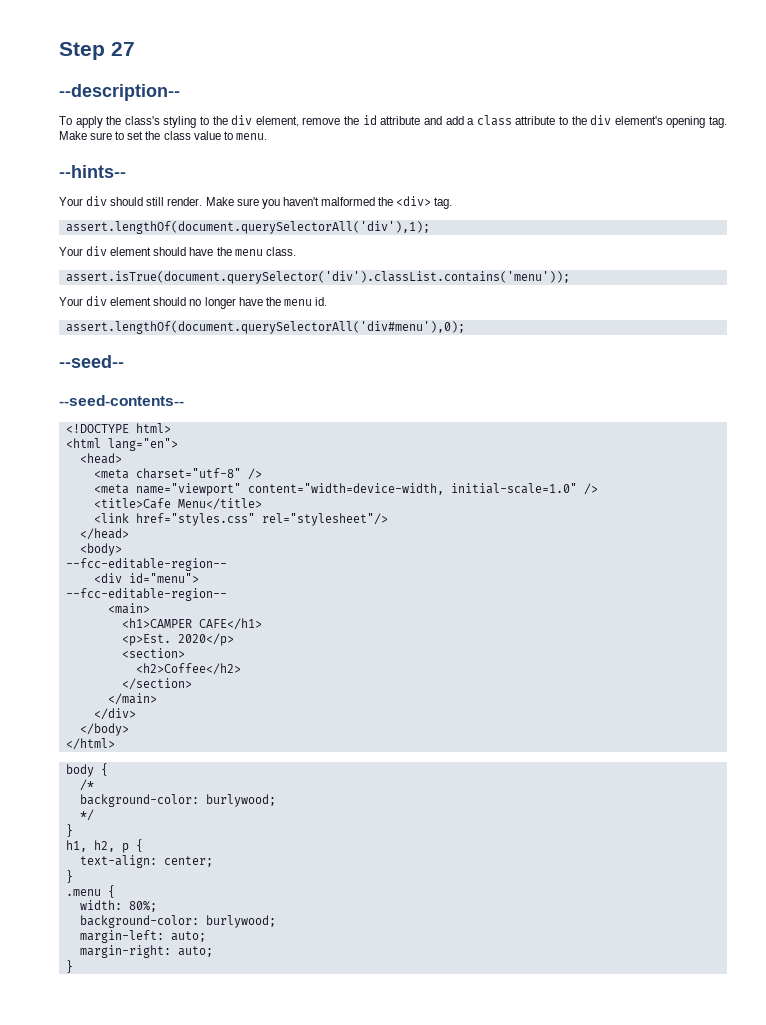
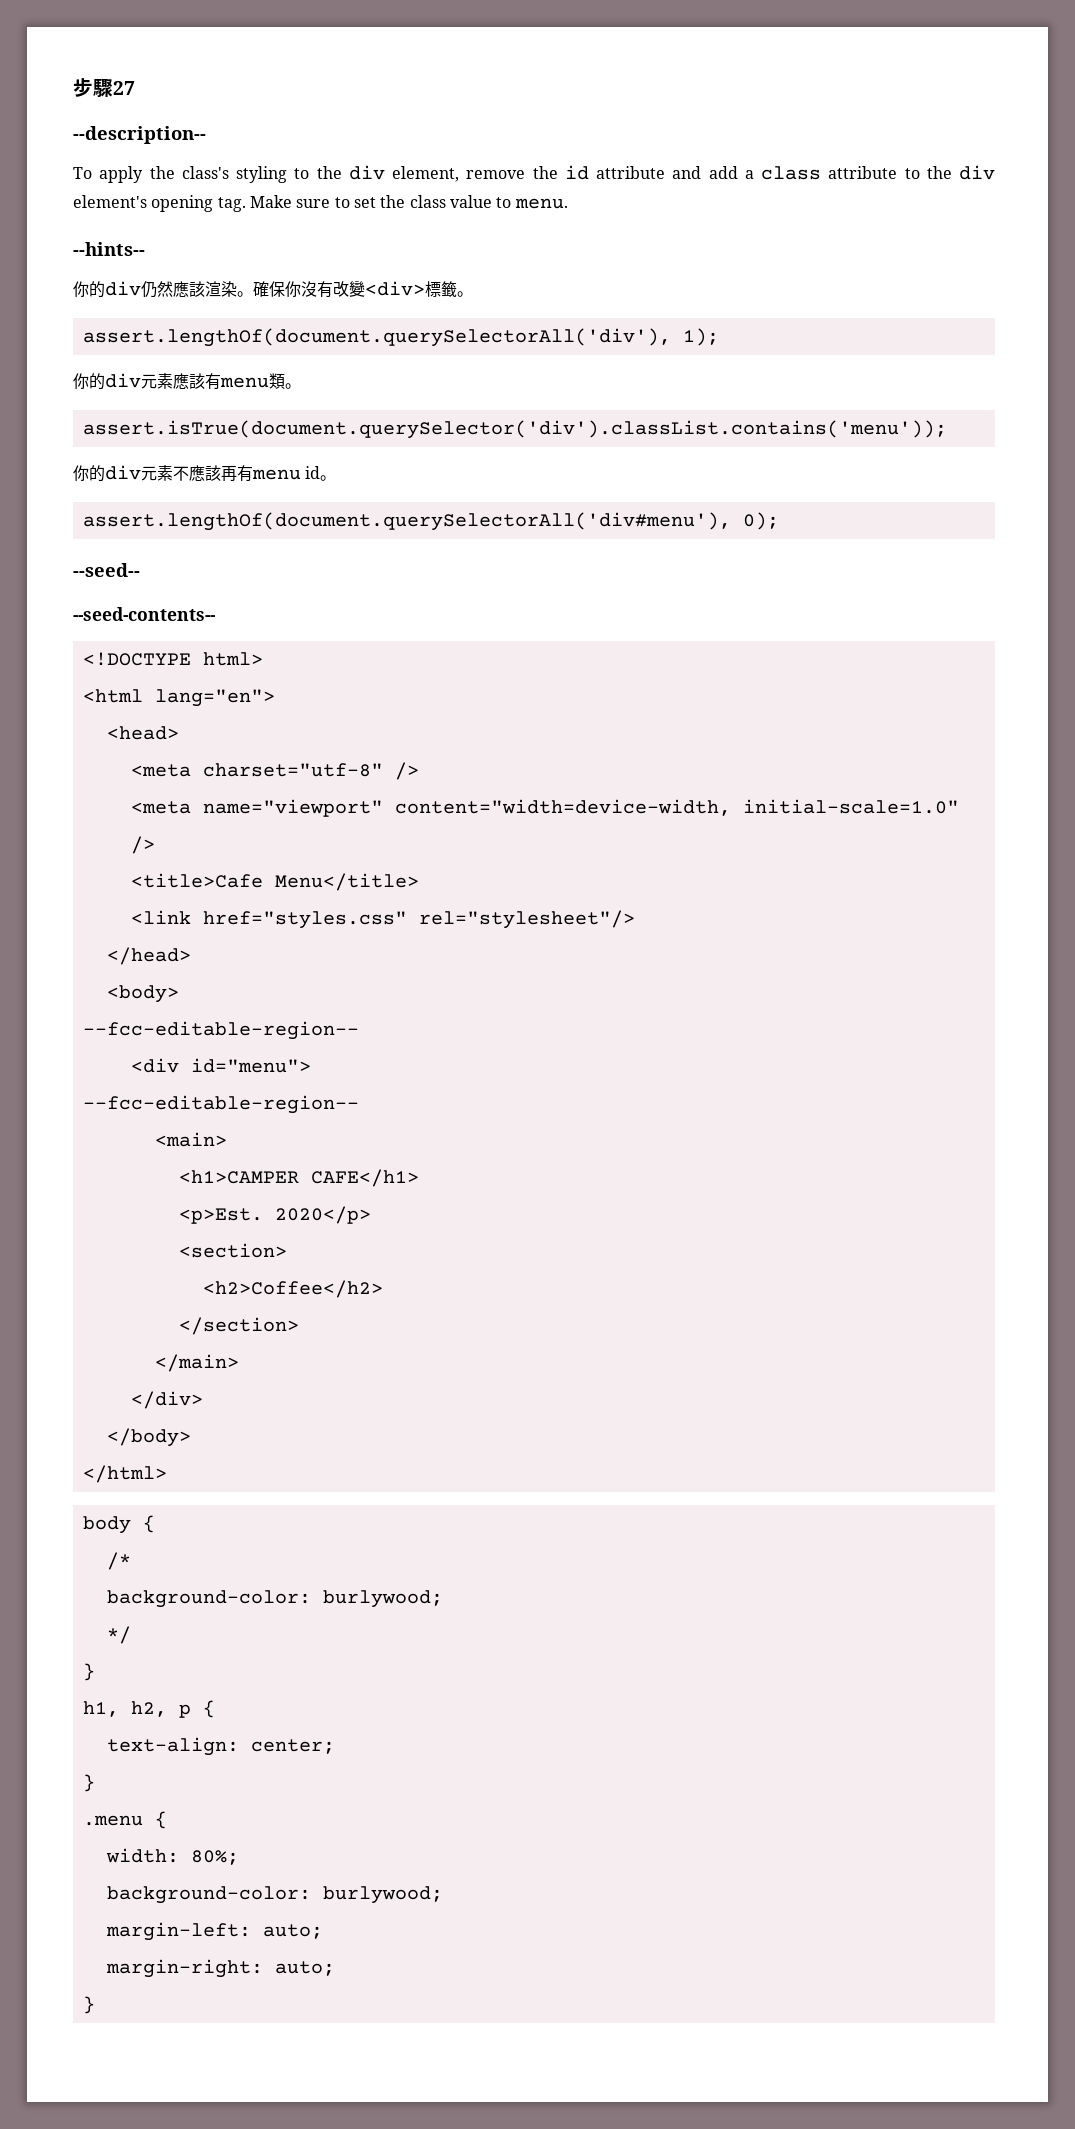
[59,42,105,60] Step -> [73,78,113,97] 步驟
[59,196,453,209] [65,221,430,234] [59,246,296,256] [65,271,570,284] [59,296,327,309] [65,321,465,334] Your div should still render. Make sure you haven't malformed the <div> tag. // assert.lengthOf(document.querySelectorAll('div'),1); // Your div element should have the menu class. // assert.isTrue(document.querySelector('div').classList.contains('menu')); // Your div element should no longer have the menu id. // assert.lengthOf(document.querySelectorAll('div#menu'),0); -> [73,280,473,298] [82,328,719,347] [73,373,301,390] [82,420,947,439] [73,465,337,482] [82,512,779,531] 你的div仍然應該渲染。確保你沒有改變<div>標籤。 // assert.lengthOf(document.querySelectorAll('div'), 1); // 你的div元素應該有menu類。 // assert.isTrue(document.querySelector('div').classList.contains('menu')); // 你的div元素不應該再有menu id。 // assert.lengthOf(document.querySelectorAll('div#menu'), 0);

